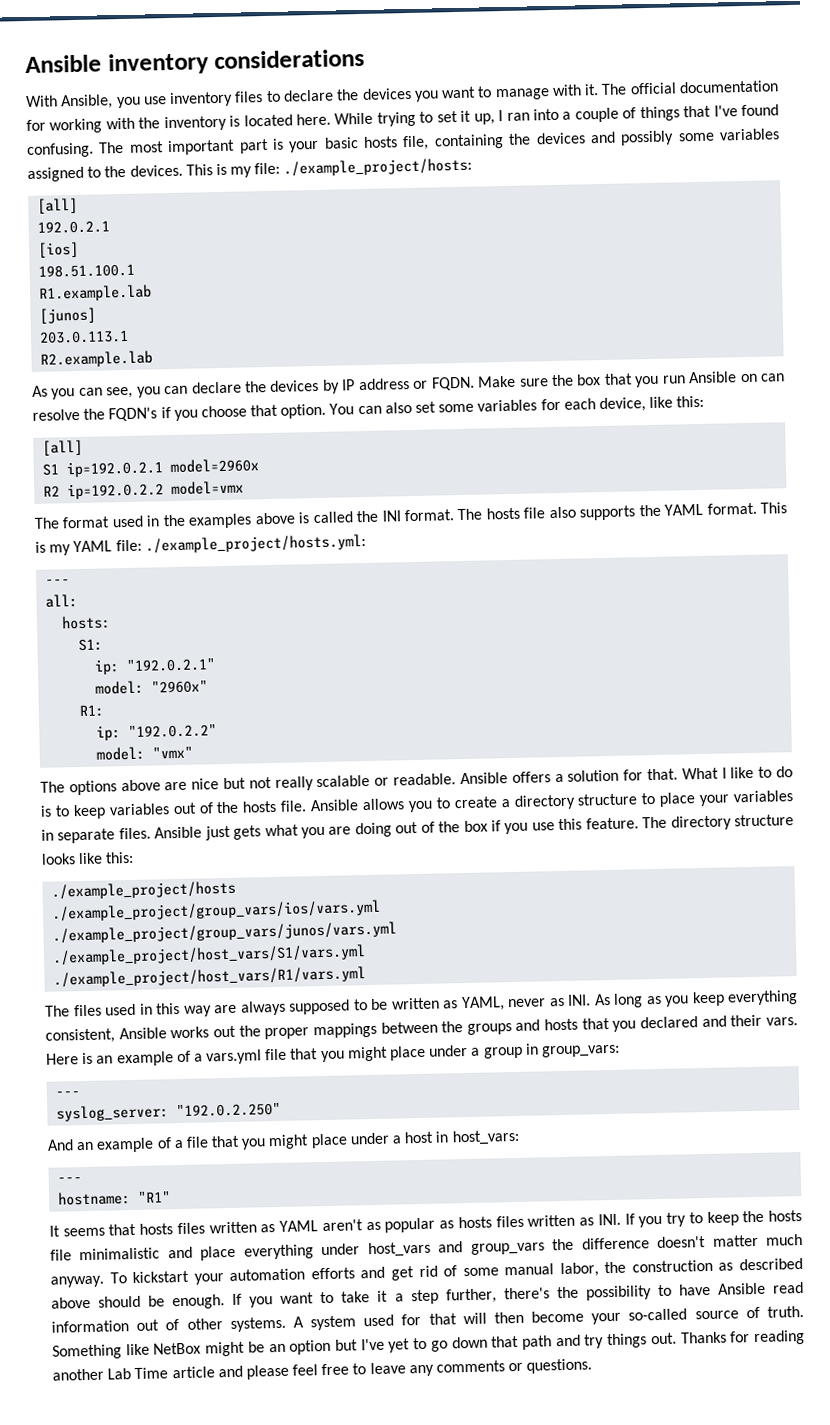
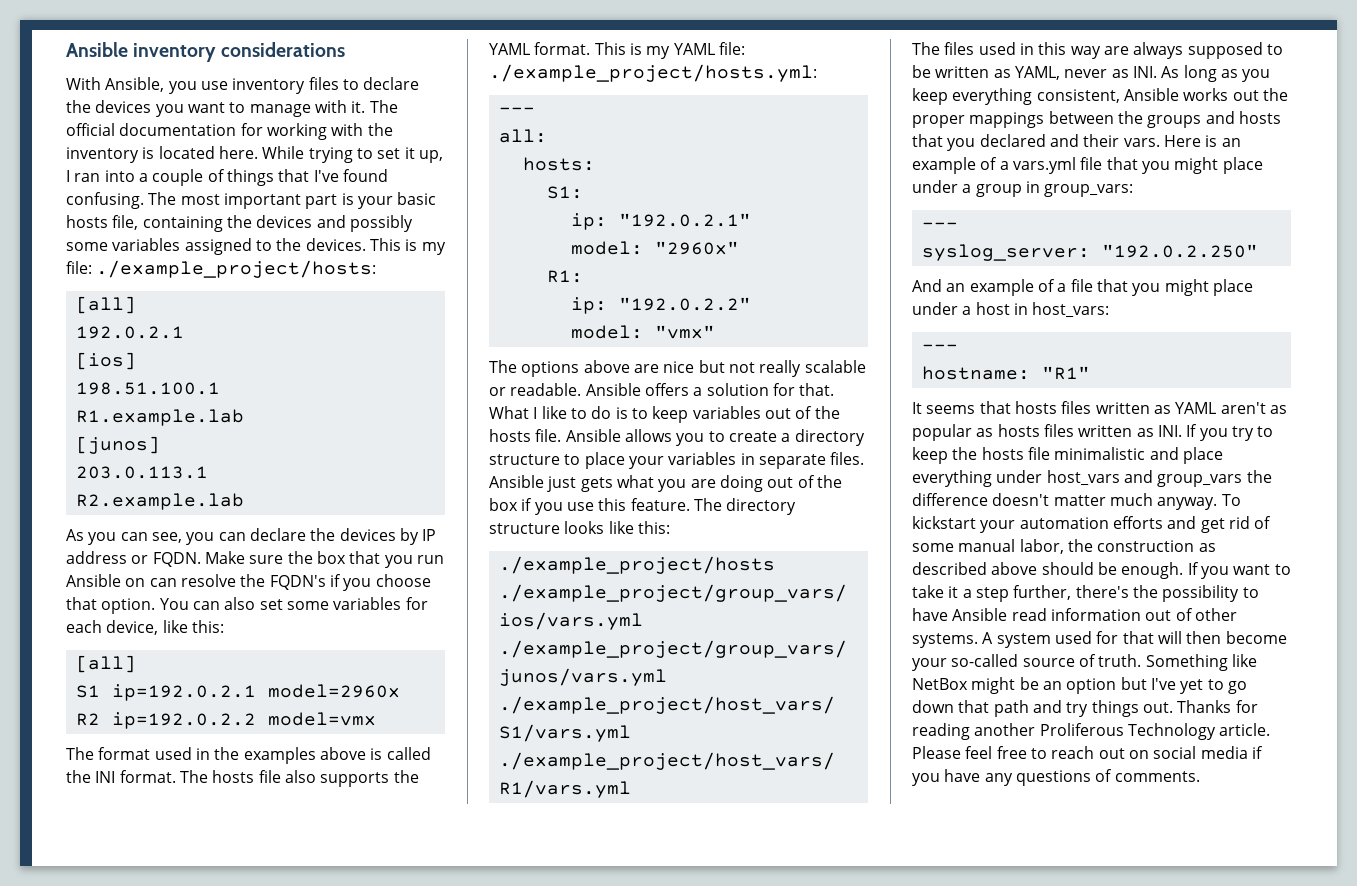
[107,1358,593,1380] Lab Time article and please feel free to leave any comments or questions. -> [1039,723,1271,740] [912,746,1263,759] [912,769,1200,786] Proliferous Technology article. Please feel free to reach out on social media if you have any questions of comments.

